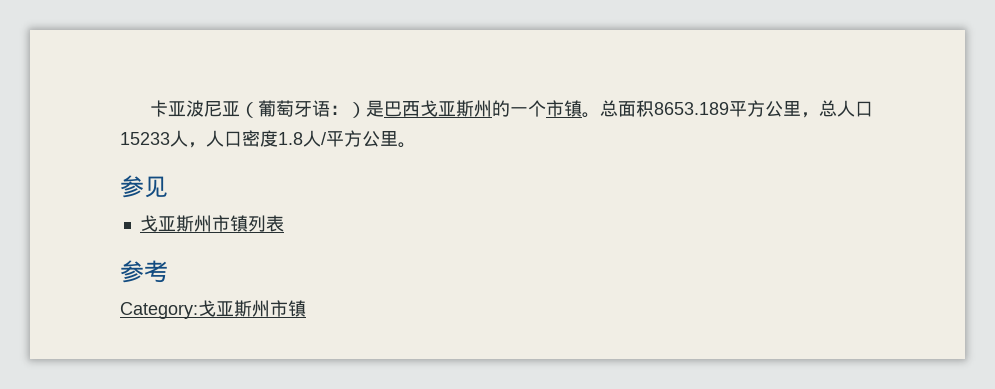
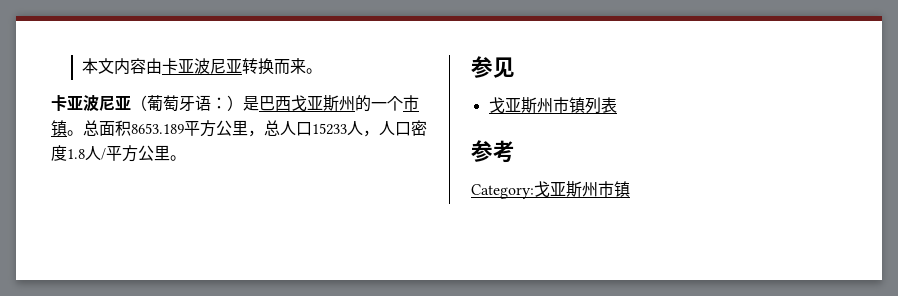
(150, 108) none -> [82,58,323,75] 本文内容由卡亚波尼亚转换而来。 //

